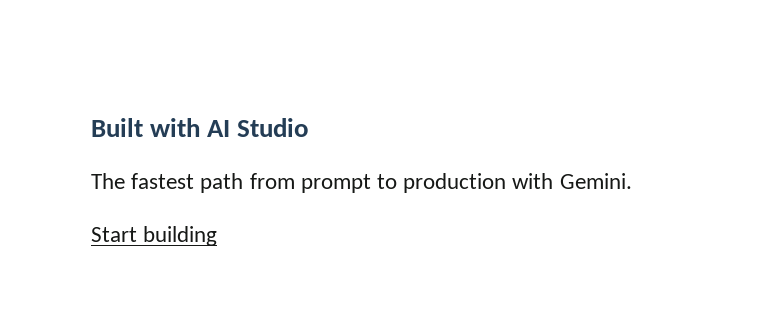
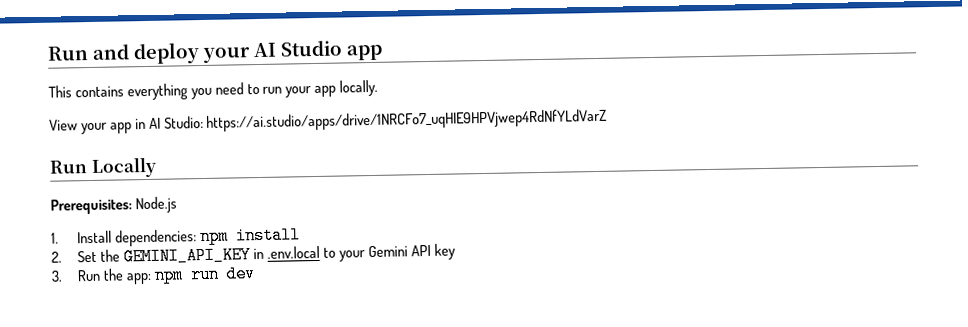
[91,118,310,137] [91,173,632,193] [91,226,218,246] Built with AI Studio // The fastest path from prompt to production with Gemini. // Start building -> [47,40,383,65] [48,79,379,101] [49,108,608,135] [49,156,157,178] [50,196,177,215] [51,226,302,247] [51,243,456,266] [51,265,257,285] Run and deploy your AI Studio app // This contains everything you need to run your app locally. // View your app in AI Studio: https://ai.studio/apps/drive/1NRCFo7_uqHIE9HPVjwep4RdNfYLdVarZ // Run Locally // Prerequisites: Node.js // 1. Install dependencies: npm install // 2. Set the GEMINI_API_KEY in .env.local to your Gemini API key // 3. Run the app: npm run dev

